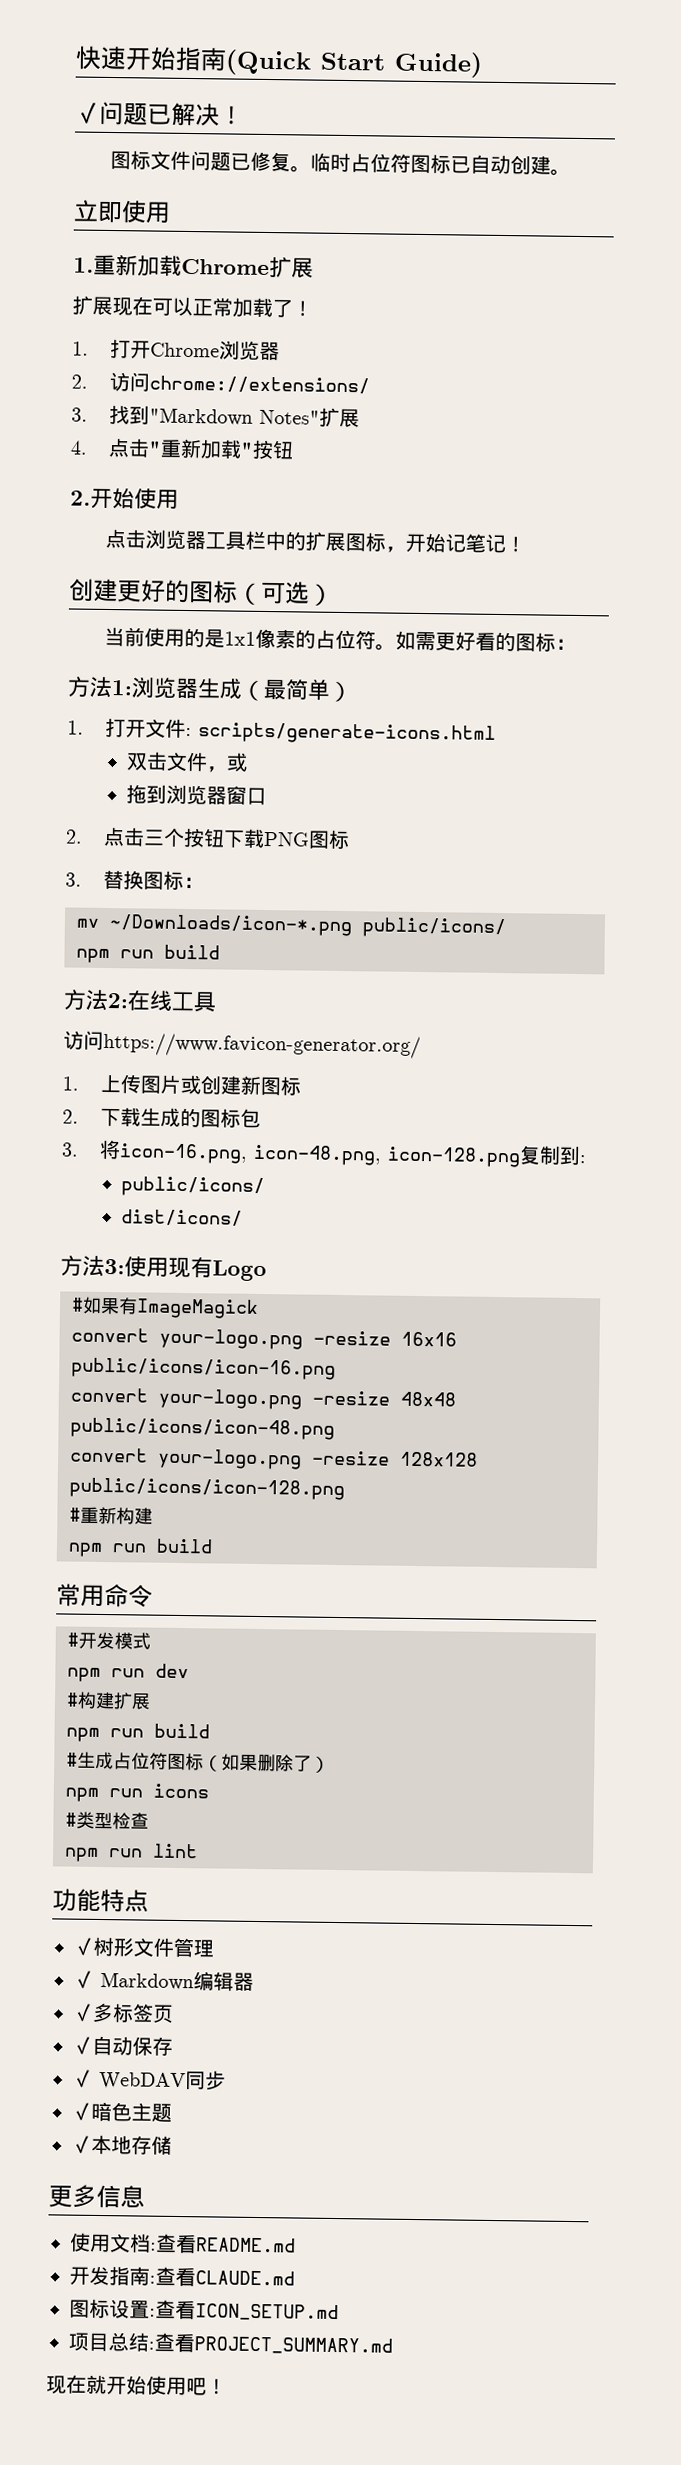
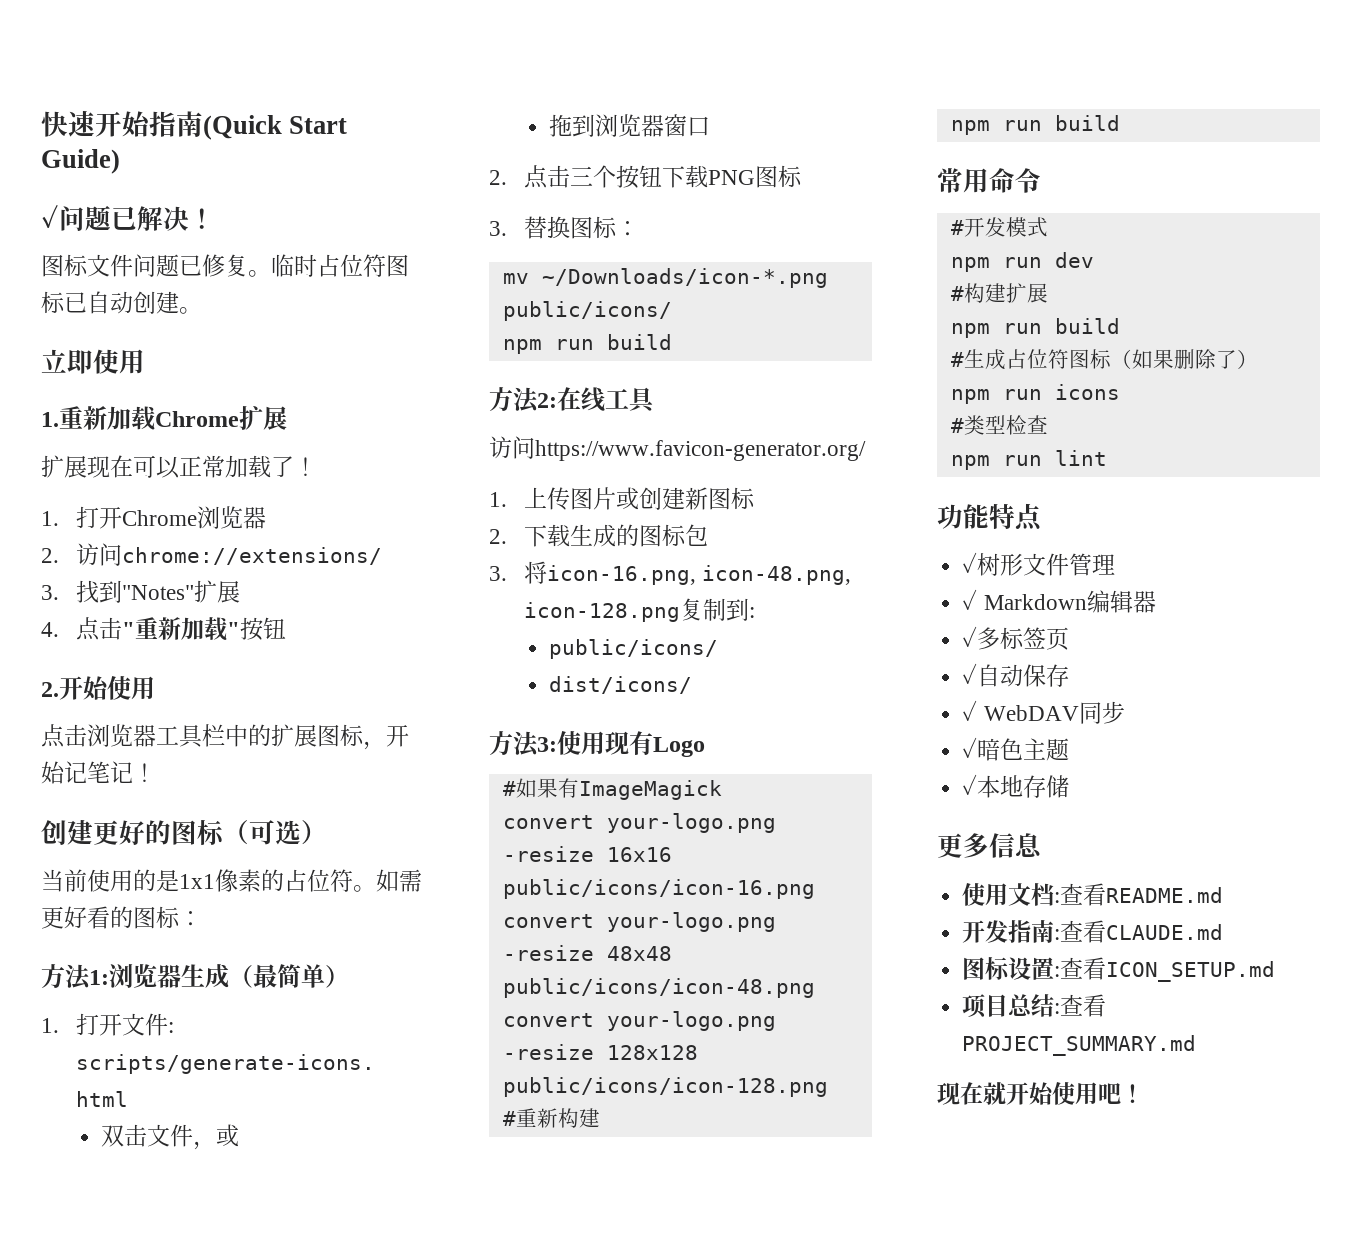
[149,407,321,426] "Markdown Notes" -> [122,585,195,600] "Notes"

